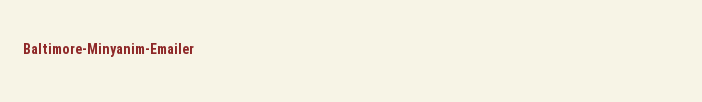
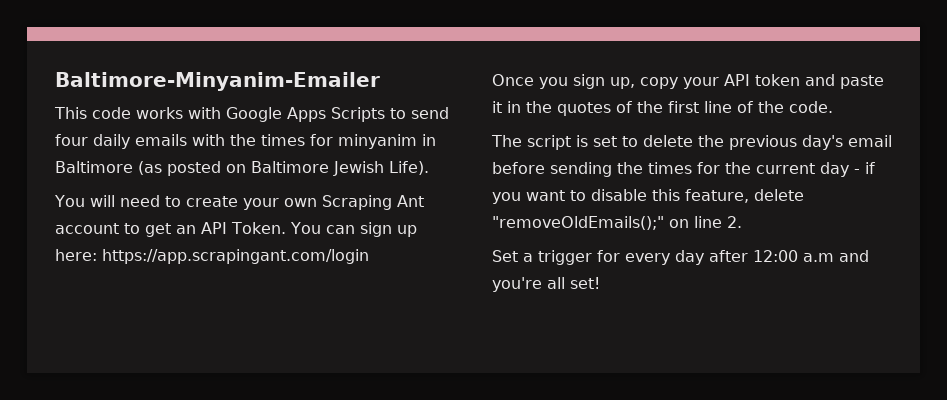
(194, 50) none -> [54,107,449,122] [55,134,436,149] [55,161,429,176] [54,195,424,210] [55,222,417,237] [55,249,369,264] [492,74,884,89] [492,101,833,116] [491,135,892,150] [492,162,875,177] [492,189,804,204] [492,216,742,230] [492,250,869,265] [492,277,600,292] // This code works with Google Apps Scripts to send four daily emails with the times for minyanim in Baltimore (as posted on Baltimore Jewish Life). // You will need to create your own Scraping Ant account to get an API Token. You can sign up here: https://app.scrapingant.com/login // Once you sign up, copy your API token and paste it in the quotes of the first line of the code. // The script is set to delete the previous day's email before sending the times for the current day - if you want to disable this feature, delete "removeOldEmails();" on line 2. // Set a trigger for every day after 12:00 a.m and you're all set!

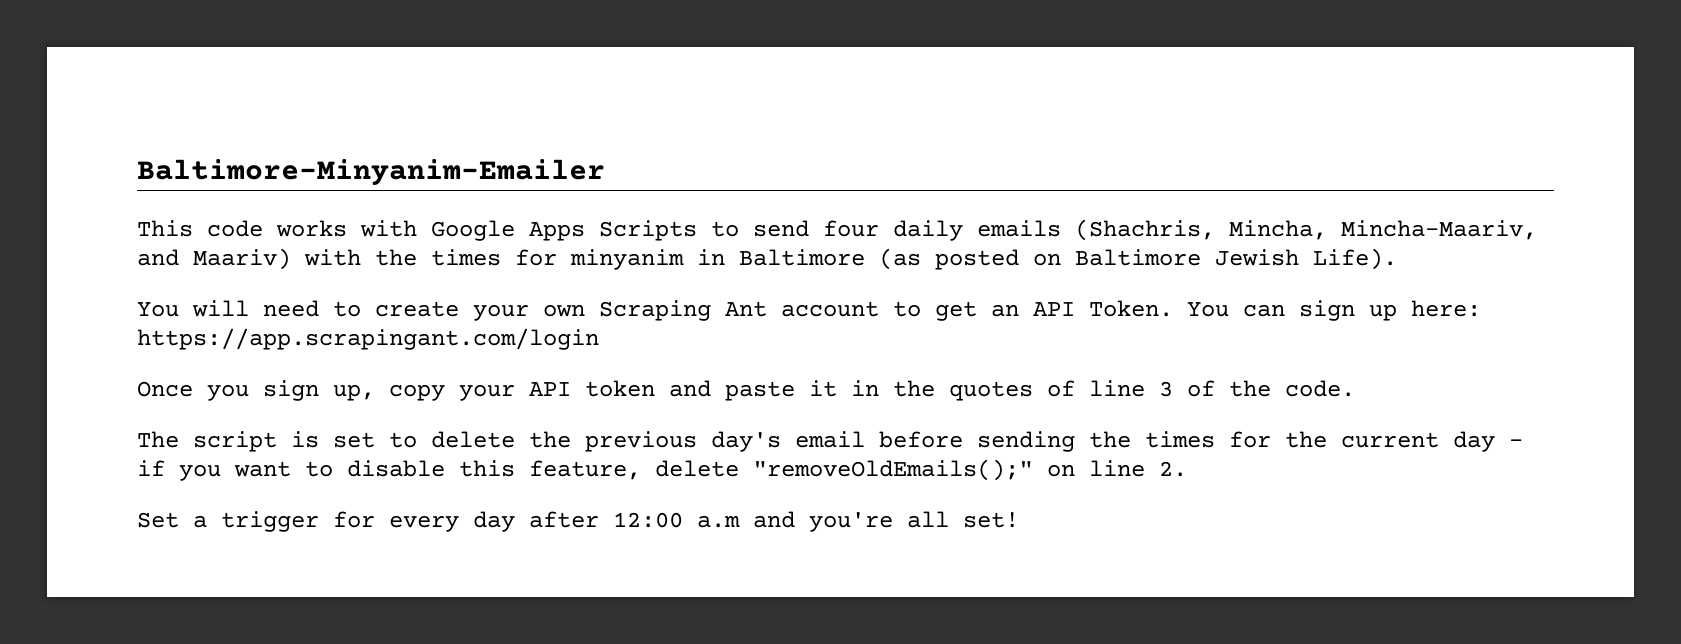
(187, 140) none -> [1075,219,1537,241] [137,248,291,270] (Shachris, Mincha, Mincha-Maariv, and Maariv)
[637,101,732,113] the first line -> [1089,380,1173,397] line 3

